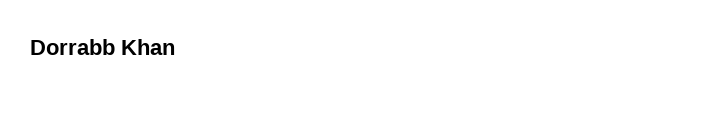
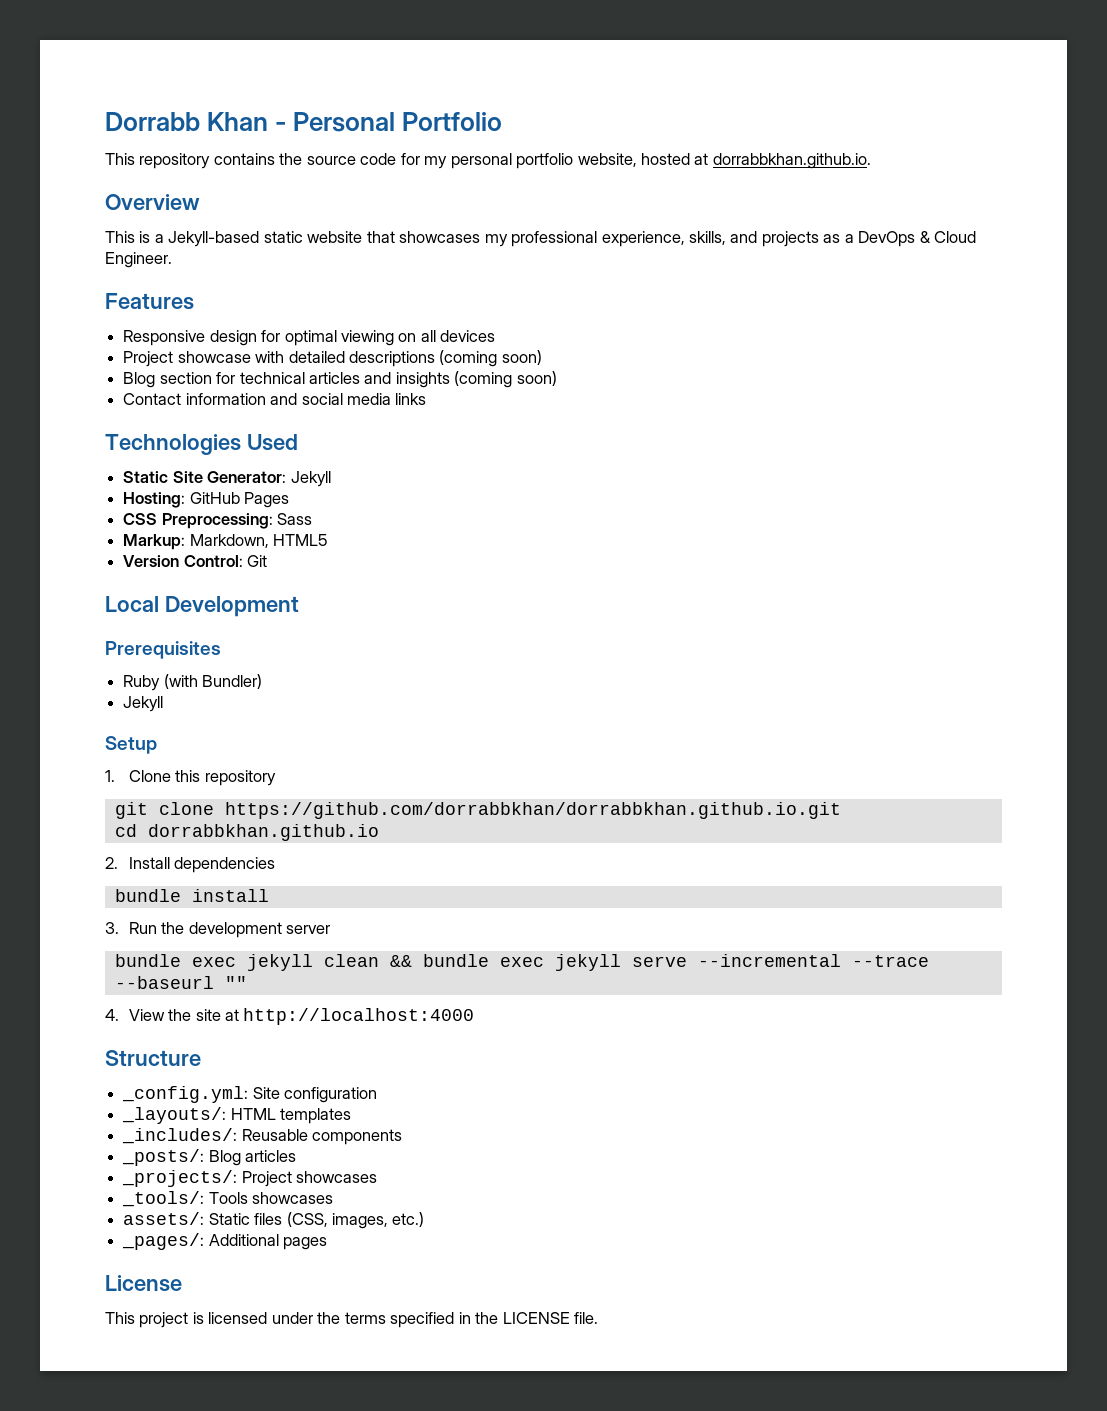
(175, 47) none -> [275,112,503,132] [105,153,871,169] [105,194,200,210] [105,231,977,247] [105,252,172,268] [105,293,194,310] [123,330,496,346] [123,350,542,367] [123,371,557,388] [123,393,427,405] [105,434,298,455] [123,471,331,487] [123,492,290,508] [123,513,313,529] [123,534,329,550] [123,555,268,567] [105,596,299,617] [105,641,221,659] [123,674,263,691] [123,696,164,712] [105,736,157,754] [105,770,276,786] [114,802,841,819] [114,824,379,841] [105,857,276,873] [114,889,269,902] [105,922,331,938] [114,954,929,971] [114,976,247,989] [105,1008,475,1025] [105,1050,201,1066] [122,1086,378,1103] [122,1107,352,1124] [122,1128,403,1145] [122,1149,297,1166] [122,1170,378,1187] [122,1191,334,1207] [123,1212,425,1229] [122,1233,328,1250] [105,1275,182,1292] [105,1312,599,1328] - Personal Portfolio // This repository contains the source code for my personal portfolio website, hosted at dorrabbkhan.github.io. // Overview // This is a Jekyll-based static website that showcases my professional experience, skills, and projects as a DevOps & Cloud Engineer. // Features // Responsive design for optimal viewing on all devices // Project showcase with detailed descriptions (coming soon) // Blog section for technical articles and insights (coming soon) // Contact information and social media links // Technologies Used // Static Site Generator: Jekyll // Hosting: GitHub Pages // CSS Preprocessing: Sass // Markup: Markdown, HTML5 // Version Control: Git // Local Development // Prerequisites // Ruby (with Bundler) // Jekyll // Setup // 1. Clone this repository // git clone https://github.com/dorrabbkhan/dorrabbkhan.github.io.git // cd dorrabbkhan.github.io // 2. Install dependencies // bundle install // 3. Run the development server // bundle exec jekyll clean && bundle exec jekyll serve --incremental --trace --baseurl "" // 4. View the site at http://localhost:4000 // Structure // _config.yml: Site configuration // _layouts/: HTML templates // _includes/: Reusable components // _posts/: Blog articles // _projects/: Project showcases // _tools/: Tools showcases // assets/: Static files (CSS, images, etc.) // _pages/: Additional pages // License // This project is licensed under the terms specified in the LICENSE file.

